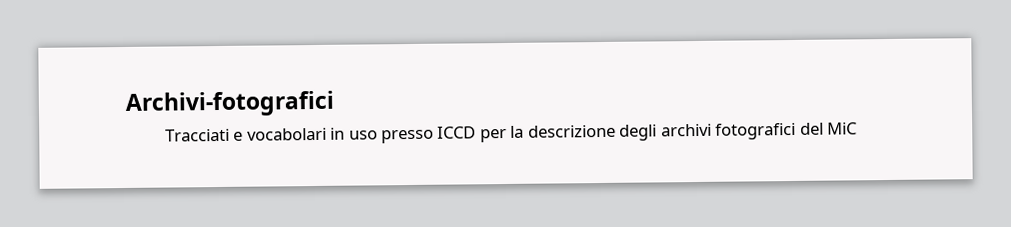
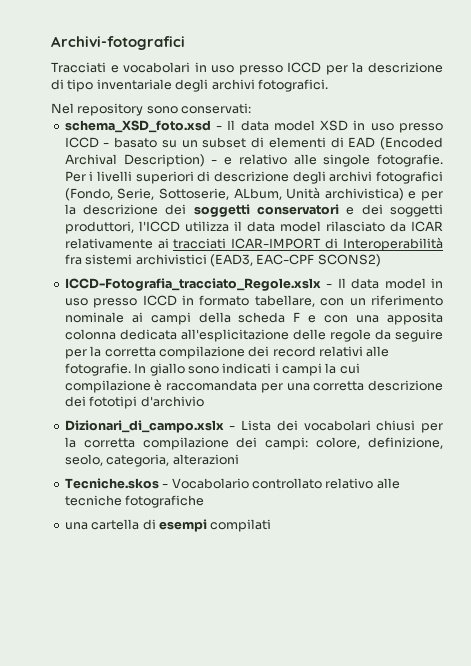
[619,122,858,141] degli archivi fotografici del MiC -> [51,79,328,92] [51,103,252,116] [64,120,443,133] [64,137,444,150] [64,154,443,167] [64,171,443,184] [64,187,443,201] [64,204,443,217] [64,221,443,234] [64,237,443,251] [64,254,381,267] [64,278,443,291] [64,295,443,308] [64,312,444,325] [64,329,444,342] [64,346,390,359] [64,363,360,376] [64,379,443,393] [64,396,204,409] [64,420,443,433] [64,437,443,450] [64,454,239,467] [64,478,400,489] [64,495,205,508] [64,519,272,532] di tipo inventariale degli archivi fotografici. // Nel repository sono conservati: // schema_XSD_foto.xsd - Il data model XSD in uso presso ICCD - basato su un subset di elementi di EAD (Encoded Archival Description) - e relativo alle singole fotografie. Per i livelli superiori di descrizione degli archivi fotografici (Fondo, Serie, Sottoserie, ALbum, Unità archivistica) e per la descrizione dei soggetti conservatori e dei soggetti produttori, l'ICCD utilizza il data model rilasciato da ICAR relativamente ai tracciati ICAR-IMPORT di Interoperabilità fra sistemi archivistici (EAD3, EAC-CPF SCONS2) // ICCD-Fotografia_tracciato_Regole.xslx - Il data model in uso presso ICCD in formato tabellare, con un riferimento nominale ai campi della scheda F e con una apposita colonna dedicata all'esplicitazione delle regole da seguire per la corretta compilazione dei record relativi alle fotografie. In giallo sono indicati i campi la cui compilazione è raccomandata per una corretta descrizione dei fototipi d'archivio // Dizionari_di_campo.xslx - Lista dei vocabolari chiusi per la corretta compilazione dei campi: colore, definizione, seolo, categoria, alterazioni // Tecniche.skos - Vocabolario controllato relativo alle tecniche fotografiche // una cartella di esempi compilati

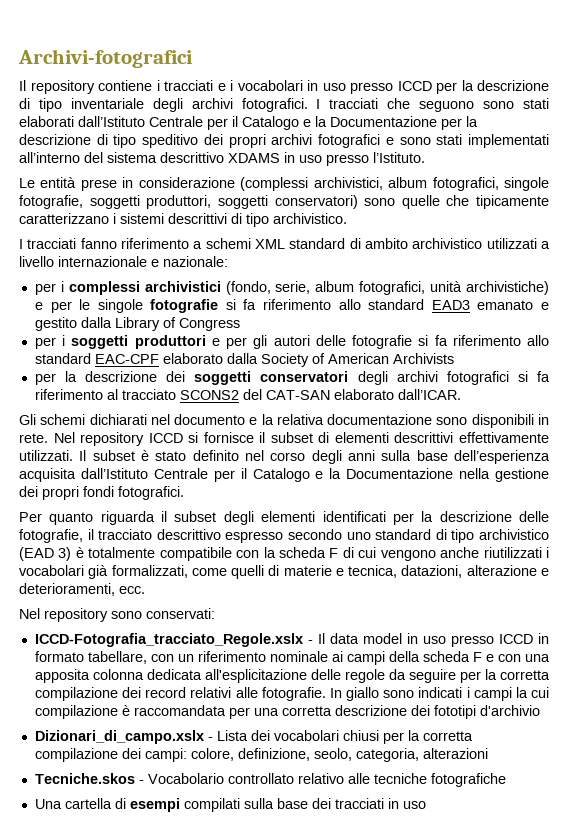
[51,62,119,73] Tracciati e -> [19,80,233,94] Il repository contiene i tracciati e i
[51,103,252,116] [64,120,443,133] [64,137,444,150] [64,154,443,167] [64,171,443,184] [64,187,417,201] // Nel repository sono conservati: // schema_XSD_foto.xsd - Il data model XSD in uso presso ICCD - basato su un subset di elementi di EAD (Encoded Archival Description) - e relativo alle singole fotografie. Per i livelli superiori di descrizione degli archivi fotografici (Fondo, Serie, Sottoserie, ALbum, Unità archivistica) e -> [316,98,550,112] [19,116,478,130] [19,134,550,148] [19,152,425,166] [19,177,549,191] [19,195,549,209] [19,213,347,227] [19,238,550,249] [19,256,228,267] [34,281,549,295] [34,299,549,313] [34,317,240,331] [34,335,549,349] [34,353,454,367] I tracciati che seguono sono stati elaborati dall’Istituto Centrale per il Catalogo e la Documentazione per la descrizione di tipo speditivo dei propri archivi fotografici e sono stati implementati all’interno del sistema descrittivo XDAMS in uso presso l’Istituto. // Le entità prese in considerazione (complessi archivistici, album fotografici, singole fotografie, soggetti produttori, soggetti conservatori) sono quelle che tipicamente caratterizzano i sistemi descrittivi di tipo archivistico. // I tracciati fanno riferimento a schemi XML standard di ambito archivistico utilizzati a livello internazionale e nazionale: // per i complessi archivistici (fondo, serie, album fotografici, unità archivistiche) e per le singole fotografie si fa riferimento allo standard EAD3 emanato e gestito dalla Library of Congress // per i soggetti produttori e per gli autori delle fotografie si fa riferimento allo standard EAC-CPF elaborato dalla Society of American Archivists //
[346,204,443,217] [64,221,443,234] [64,237,443,251] [64,254,381,267] e dei soggetti produttori, l'ICCD utilizza il data model rilasciato da ICAR relativamente ai tracciati ICAR-IMPORT di Interoperabilità fra sistemi archivistici (EAD3, EAC-CPF SCONS2) -> [357,371,550,385] [34,389,461,400] [19,414,549,428] [19,432,549,446] [19,450,550,464] [19,468,549,482] [19,486,184,500] [19,511,550,525] [19,529,550,543] [19,547,550,561] [19,565,549,579] [19,583,145,596] [19,608,215,622] degli archivi fotografici si fa riferimento al tracciato SCONS2 del CAT-SAN elaborato dall’ICAR. // Gli schemi dichiarati nel documento e la relativa documentazione sono disponibili in rete. Nel repository ICCD si fornisce il subset di elementi descrittivi effettivamente utilizzati. Il subset è stato definito nel corso degli anni sulla base dell’esperienza acquisita dall’Istituto Centrale per il Catalogo e la Documentazione nella gestione dei propri fondi fotografici. // Per quanto riguarda il subset degli elementi identificati per la descrizione delle fotografie, il tracciato descrittivo espresso secondo uno standard di tipo archivistico (EAD 3) è totalmente compatibile con la scheda F di cui vengono anche riutilizzati i vocabolari già formalizzati, come quelli di materie e tecnica, datazioni, alterazione e deterioramenti, ecc. // Nel repository sono conservati:
[64,522,88,530] una -> [34,799,62,809] Una
(272, 525) none -> [243,798,426,809] sulla base dei tracciati in uso

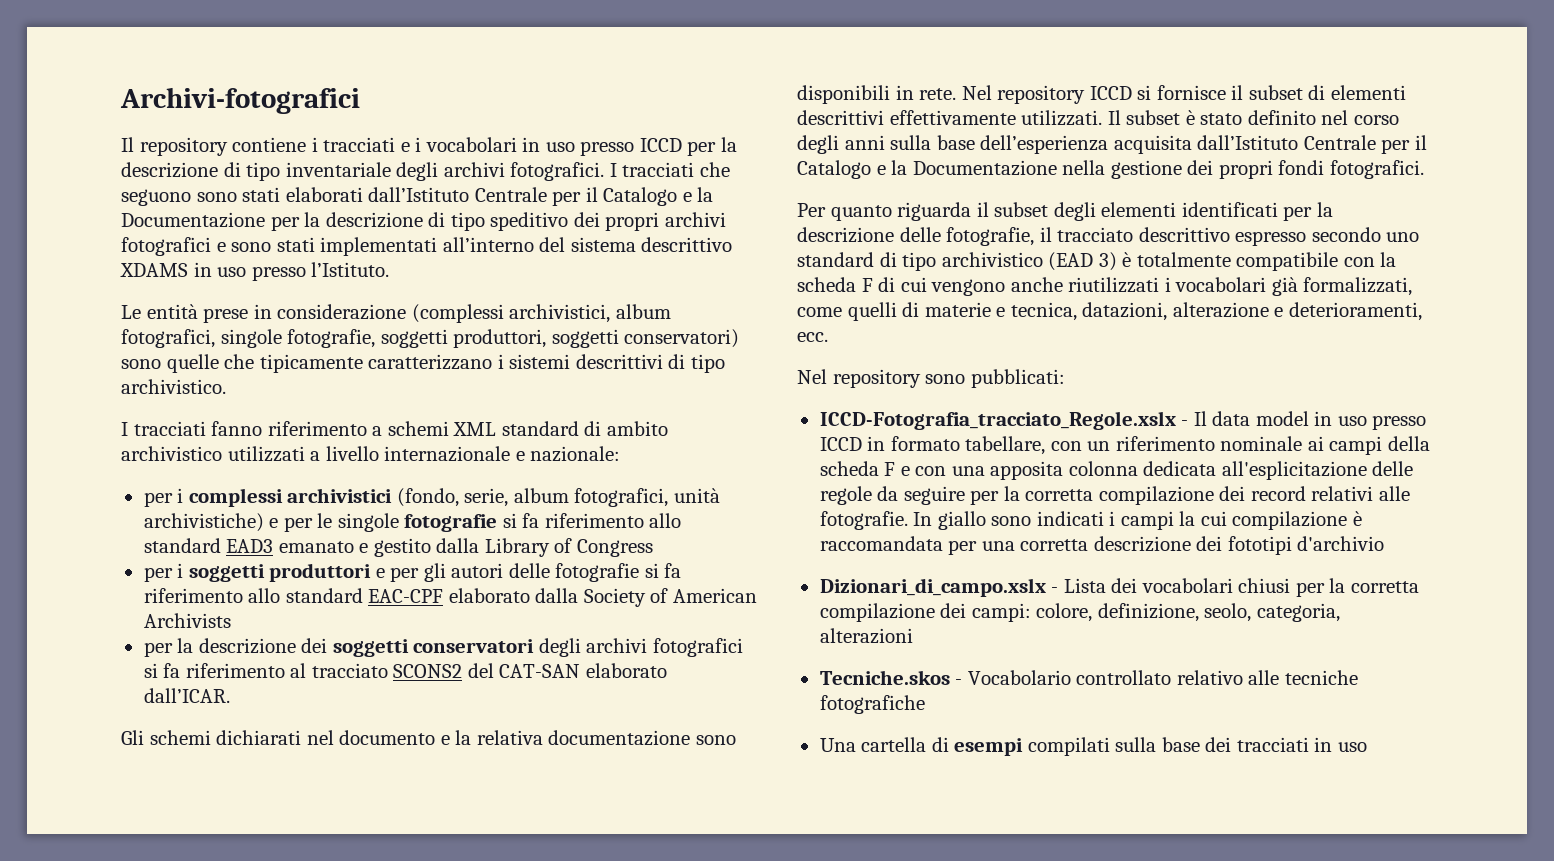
[146,608,215,619] conservati: -> [970,369,1065,388] pubblicati:

